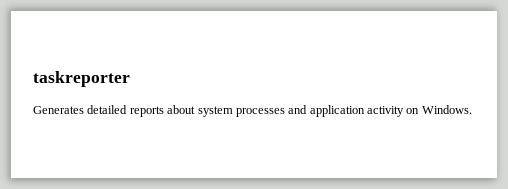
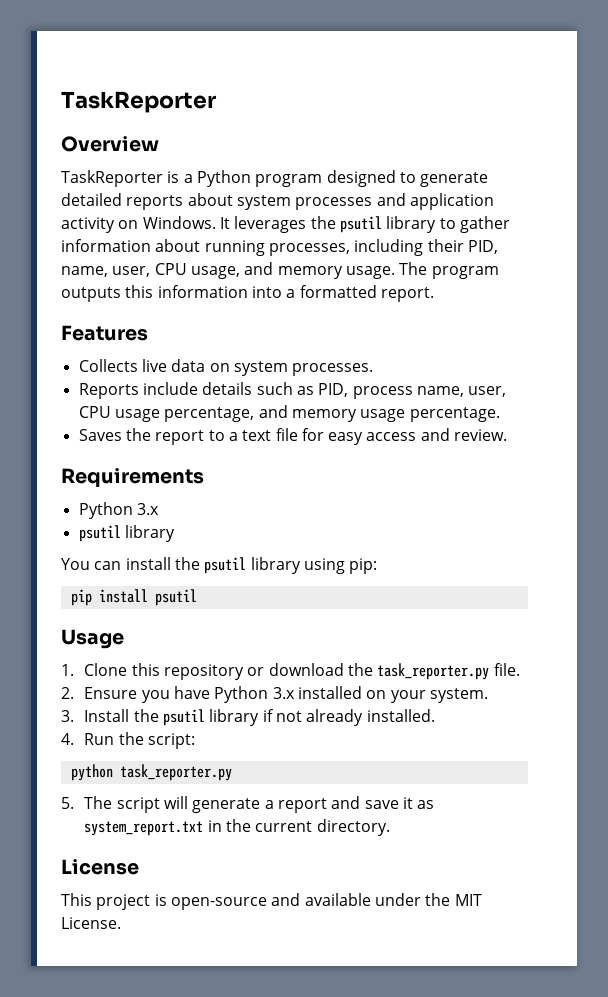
[33,71,130,87] [33,106,84,114] taskreporter // Generates -> [61,91,217,113] [61,136,159,152] [61,170,489,187] TaskReporter // Overview // TaskReporter is a Python program designed to generate
(472, 109) none -> [219,216,510,233] [61,239,498,256] [61,262,499,279] [61,285,434,302] [61,325,148,341] [78,359,374,376] [78,382,507,399] [78,405,500,422] [78,428,508,445] [61,468,204,487] [78,502,159,519] [78,525,175,542] [61,557,378,574] [70,589,197,606] [61,629,124,649] [61,663,520,680] [61,686,489,703] [61,709,435,726] [61,732,196,749] [70,764,232,781] [61,796,435,813] [84,819,390,836] [61,859,139,875] [61,893,482,910] [61,917,121,929] It leverages the psutil library to gather information about running processes, including their PID, name, user, CPU usage, and memory usage. The program outputs this information into a formatted report. // Features // Collects live data on system processes. // Reports include details such as PID, process name, user, CPU usage percentage, and memory usage percentage. // Saves the report to a text file for easy access and review. // Requirements // Python 3.x // psutil library // You can install the psutil library using pip: // pip install psutil // Usage // 1. Clone this repository or download the task_reporter.py file. // 2. Ensure you have Python 3.x installed on your system. // 3. Install the psutil library if not already installed. // 4. Run the script: // python task_reporter.py // 5. The script will generate a report and save it as system_report.txt in the current directory. // License // This project is open-source and available under the MIT License.

